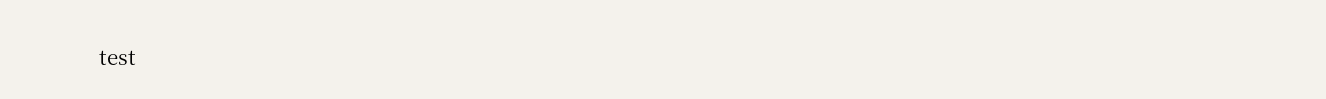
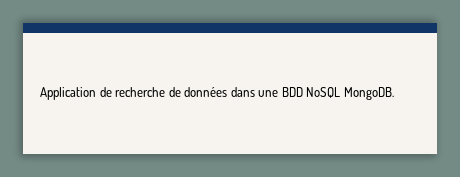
[99,50,136,65] test -> [40,87,394,100] Application de recherche de données dans une BDD NoSQL MongoDB.

